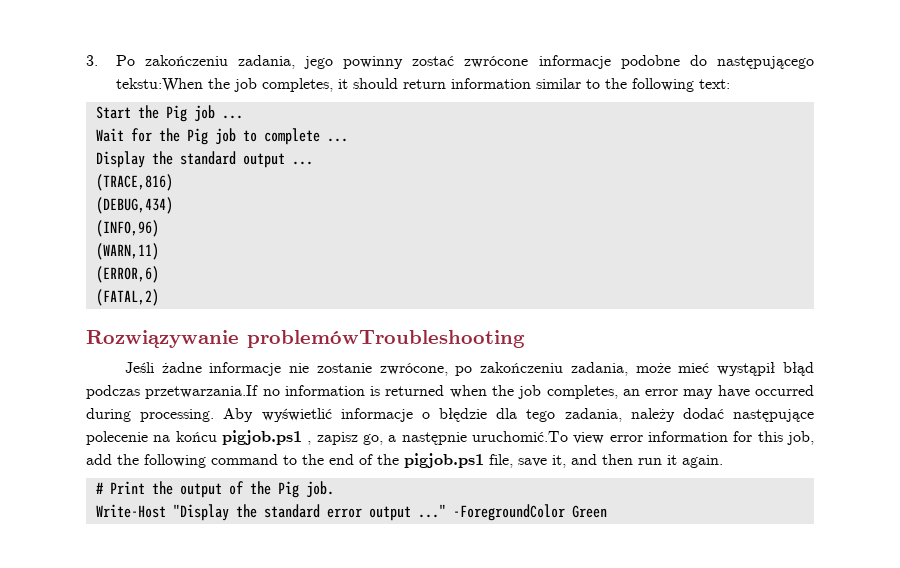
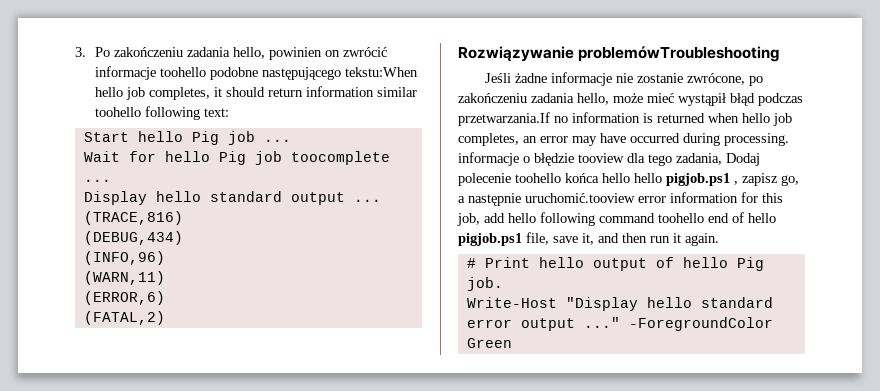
[237,55,707,69] zadania, jego powinny zostać zwrócone informacje podobne do -> [186,47,387,60] [94,66,258,80] zadania hello, powinien on zwrócić informacje toohello podobne
[207,78,230,89] the -> [94,87,123,97] hello
[585,78,627,89] to the -> [94,107,141,117] toohello
[137,105,159,119] the -> [137,131,183,142] hello
[158,128,320,145] the Pig job to complete -> [164,151,390,165] hello Pig job toocomplete
[151,151,173,165] the -> [155,191,201,202] hello
[570,362,628,376] zadania, -> [531,93,609,105] zadania hello,
[491,385,514,396] the -> [742,113,770,123] hello
[223,408,332,422] Aby wyświetlić -> (789, 139) none
(487, 415) none -> [578,153,624,163] tooview
[630,408,814,422] [86,431,217,445] należy dodać następujące polecenie na końcu -> [726,153,760,166] [458,173,662,186] Dodaj polecenie toohello końca hello hello
[471,431,605,444] uruchomić.To view -> [525,193,635,203] uruchomić.tooview
[117,454,139,465] the -> [508,213,536,223] hello
[283,454,324,465] to the -> [658,213,704,223] toohello
[377,454,399,465] the -> [748,213,776,223] hello
[151,481,173,495] the -> [538,257,584,268] hello
[249,481,271,495] the -> [682,257,728,268] hello
[235,504,257,518] the -> [646,297,692,308] hello

